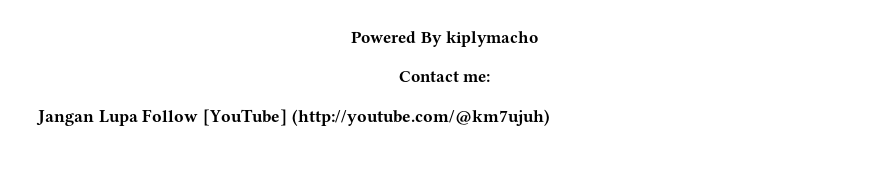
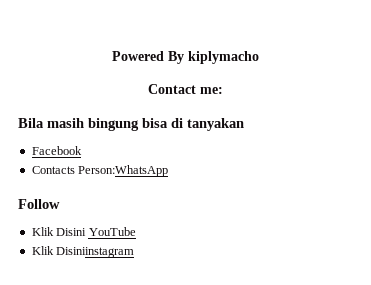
[36,109,550,126] Jangan Lupa Follow [YouTube] (http://youtube.com/@km7ujuh) -> [18,118,244,131] [31,146,82,155] [31,165,169,177] [18,199,60,209] [31,227,136,236] [31,246,135,258] Bila masih bingung bisa di tanyakan // Facebook // Contacts Person:WhatsApp // Follow // Klik Disini YouTube // Klik Disiniinstagram

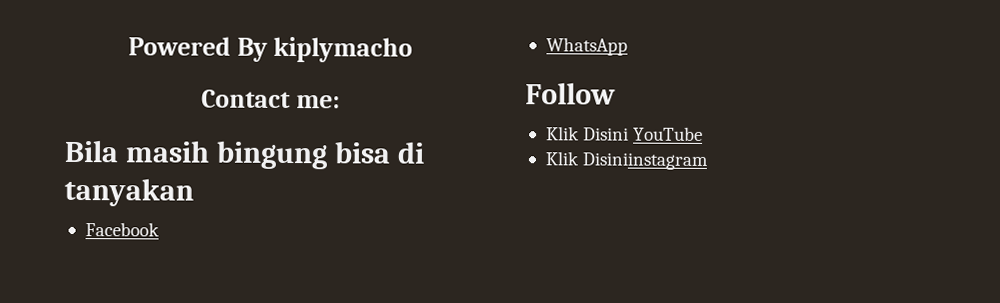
[31,165,169,177] Contacts Person:WhatsApp -> [545,37,628,56] WhatsApp

